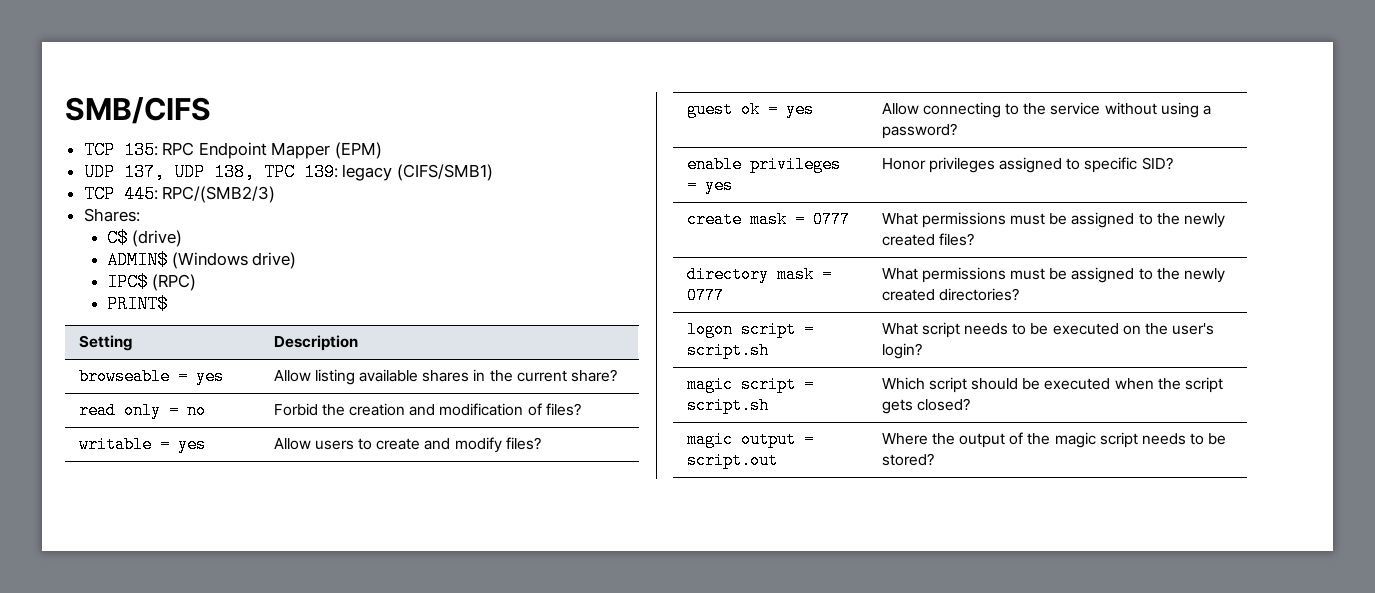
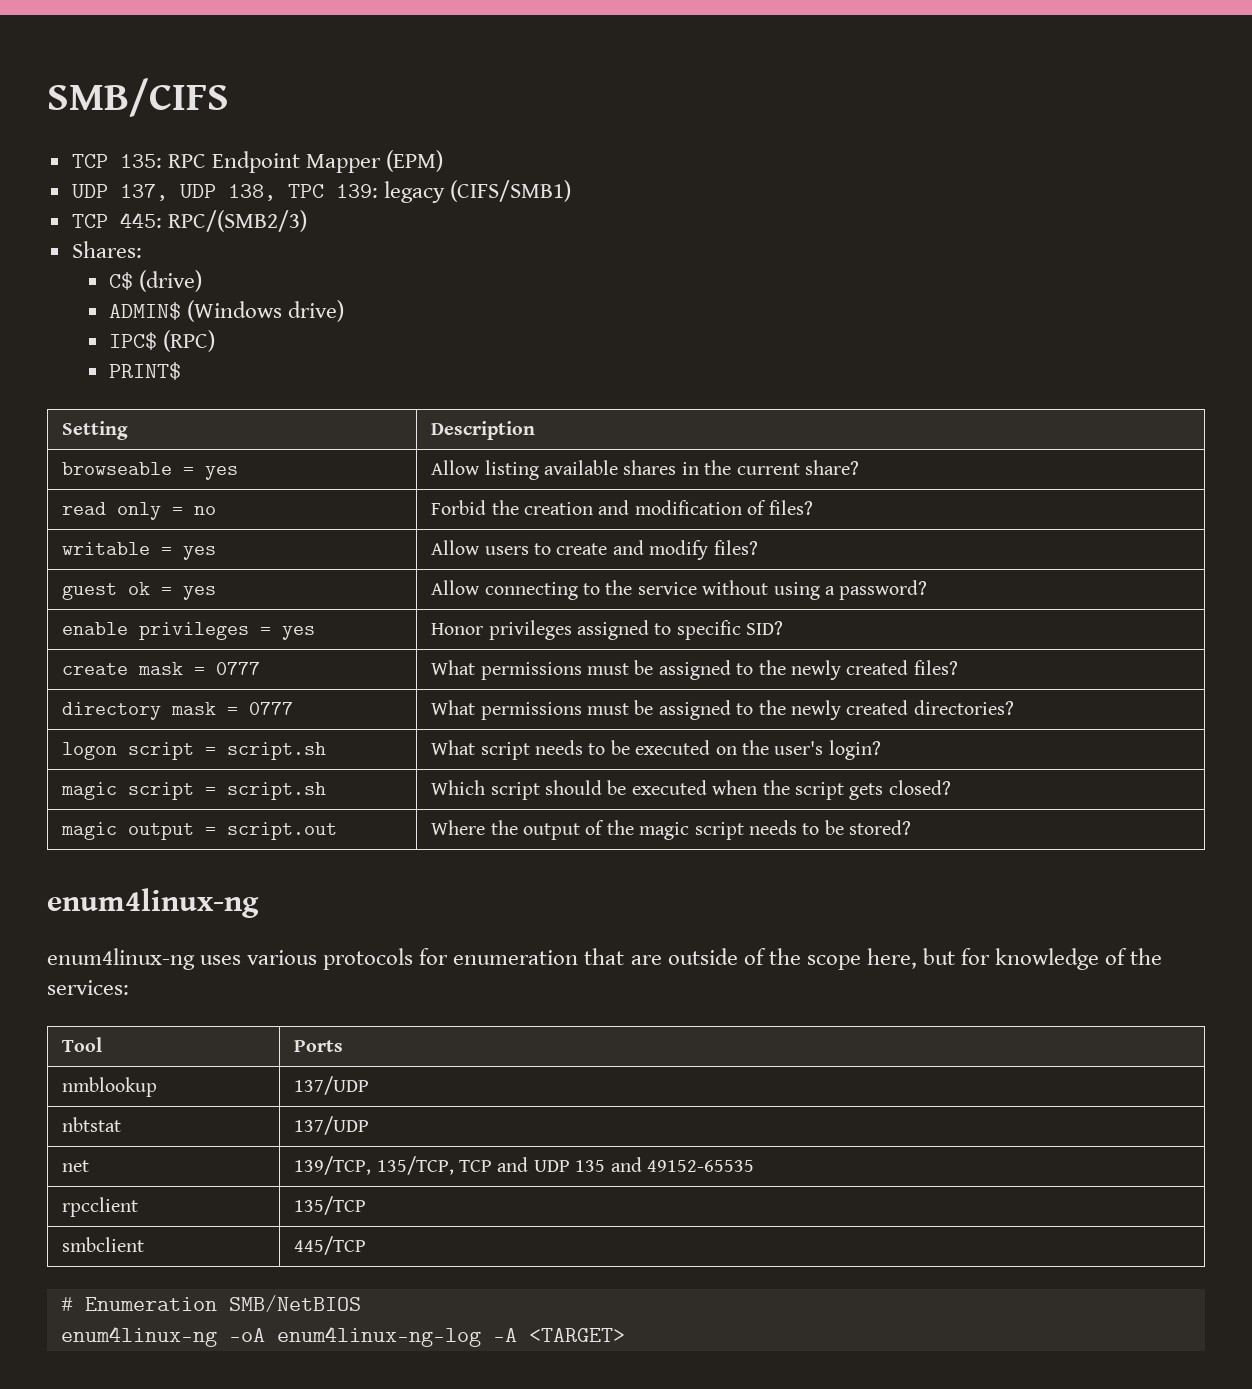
(934, 459) none -> [47,888,259,918] [47,948,1163,970] [47,980,129,995] [62,1037,103,1052] [294,1040,344,1052] [62,1077,158,1097] [294,1076,370,1095] [62,1117,122,1132] [294,1116,370,1135] [62,1160,90,1172] [294,1156,754,1175] [62,1197,139,1217] [294,1196,367,1215] [62,1237,145,1252] [294,1236,367,1255] [60,1295,361,1312] [60,1326,625,1347] // enum4linux-ng // enum4linux-ng uses various protocols for enumeration that are outside of the scope here, but for knowledge of the services: // Tool | Ports // nmblookup | 137/UDP // nbtstat | 137/UDP // net | 139/TCP, 135/TCP, TCP and UDP 135 and 49152-65535 // rpcclient | 135/TCP // smbclient | 445/TCP // # Enumeration SMB/NetBIOS // enum4linux-ng -oA enum4linux-ng-log -A <TARGET>

